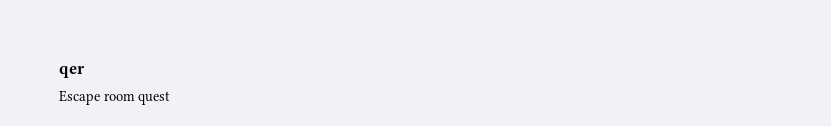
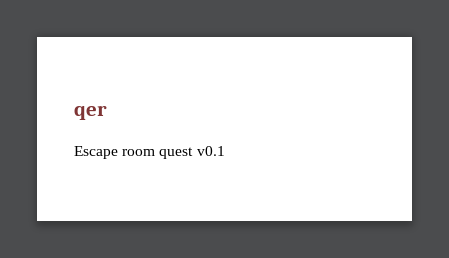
(170, 98) none -> [196,146,225,156] v0.1

